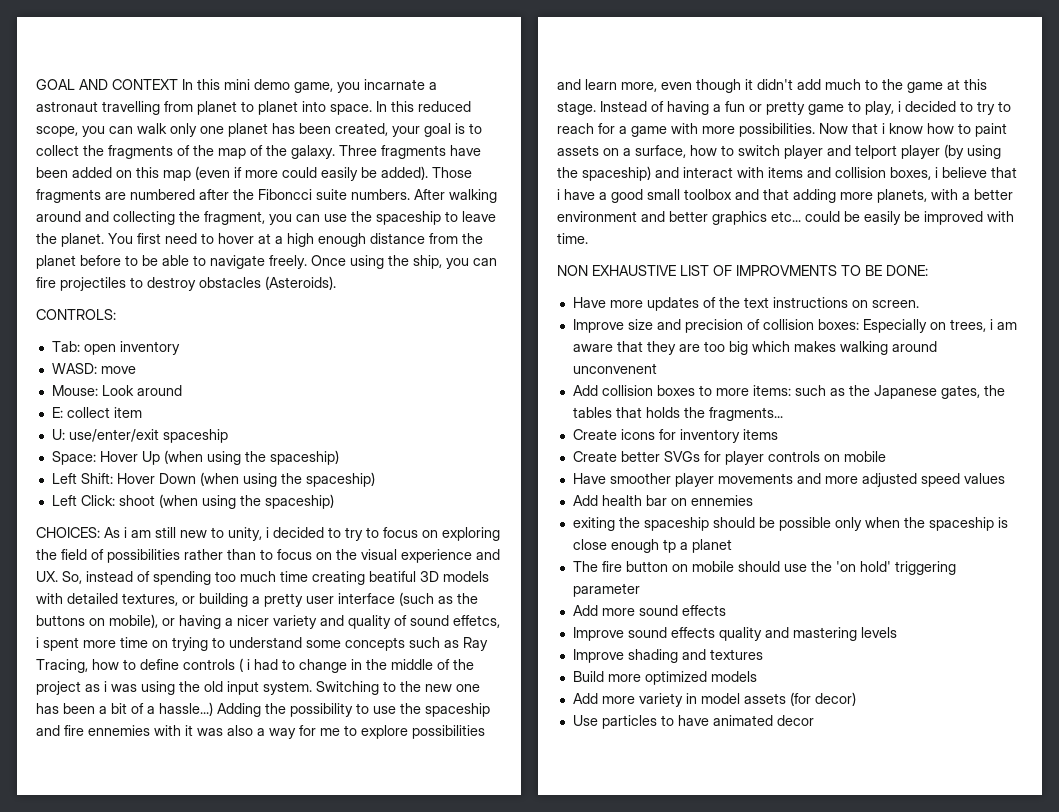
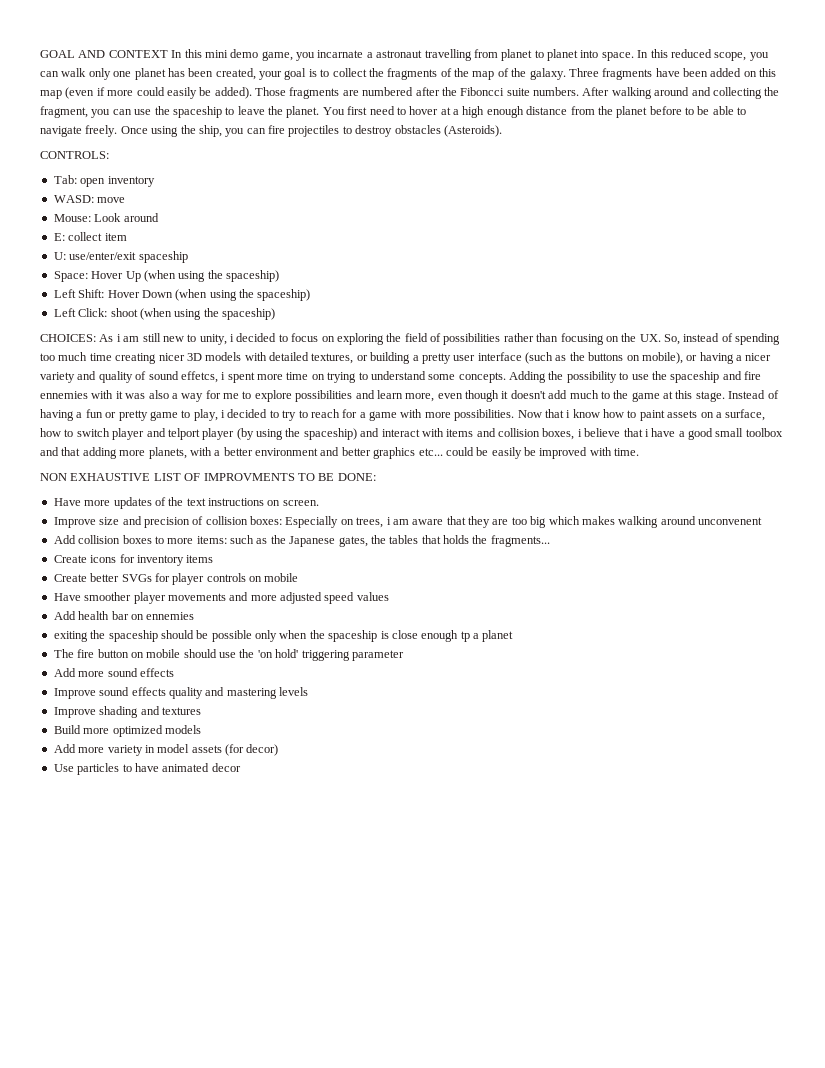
[345,527,379,541] try to -> (288, 338) none
[260,549,500,563] to focus on the visual experience and -> [560,333,637,345] focusing on the
[369,571,416,582] beatiful -> [158,353,185,361] nicer
[345,637,488,651] [36,658,474,673] [36,681,480,695] [36,702,213,716] concepts such as Ray Tracing, how to define controls ( i had to change in the middle of the project as i was using the old input system. Switching to the new one has been a bit of a hassle...) -> [458,372,506,383] concepts.
[757,79,793,90] didn't -> [510,390,546,399] doesn't

